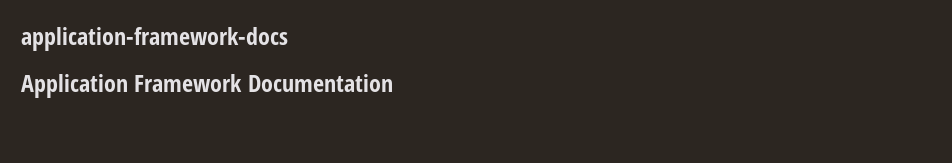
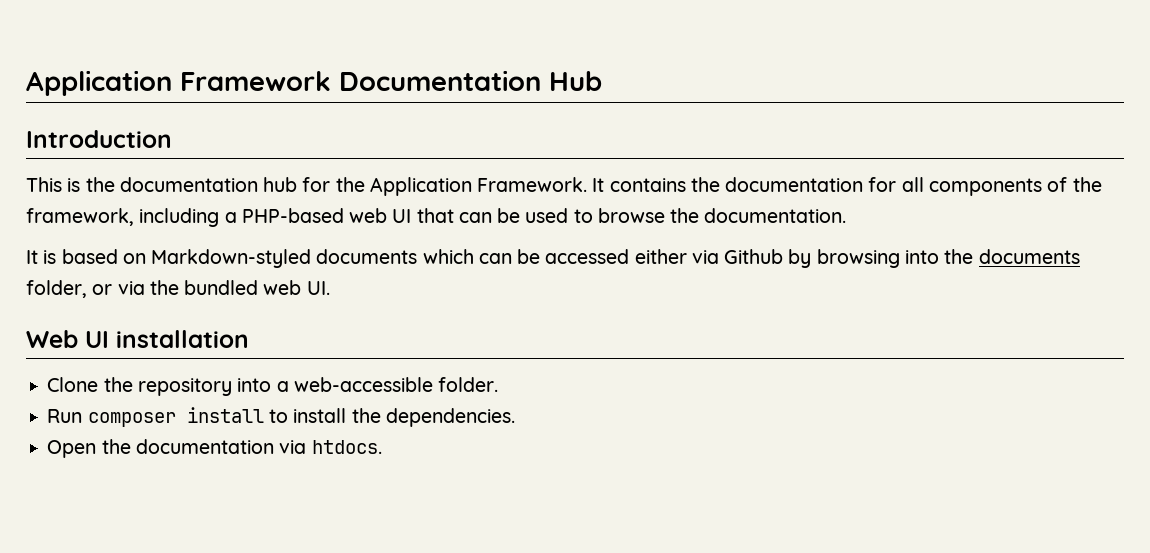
[21,27,288,51] application-framework-docs // -> (26, 83) none
(393, 83) none -> [549,71,602,91] [26,130,172,148] [26,177,1102,196] [26,208,847,227] [26,249,1080,268] [26,280,330,298] [26,330,249,348] [47,377,499,396] [47,407,515,427] [47,439,382,458] Hub // Introduction // This is the documentation hub for the Application Framework. It contains the documentation for all components of the framework, including a PHP-based web UI that can be used to browse the documentation. // It is based on Markdown-styled documents which can be accessed either via Github by browsing into the documents folder, or via the bundled web UI. // Web UI installation // Clone the repository into a web-accessible folder. // Run composer install to install the dependencies. // Open the documentation via htdocs.

